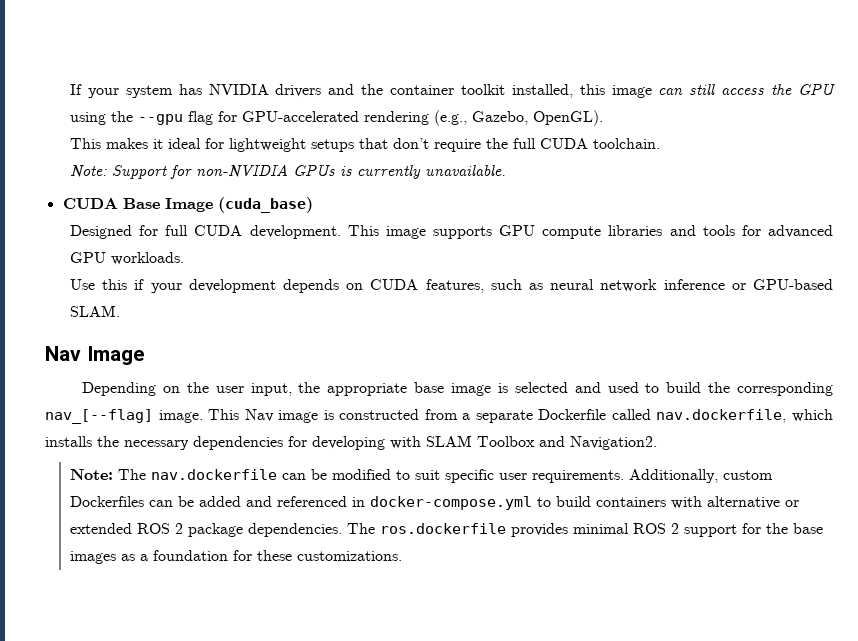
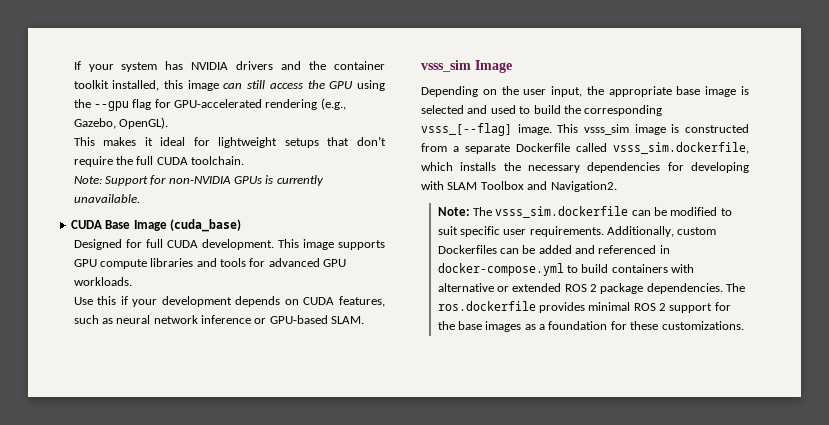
[45,346,81,361] Nav -> [421,60,471,72] vsss_sim
[45,409,153,424] nav_[--flag] -> [421,123,512,136] vsss_[--flag]
[244,409,274,422] Nav -> [584,124,629,135] vsss_sim
[656,409,787,423] nav.dockerfile, -> [613,142,749,154] vsss_sim.dockerfile,
[151,469,278,480] nav.dockerfile -> [495,206,629,218] vsss_sim.dockerfile

